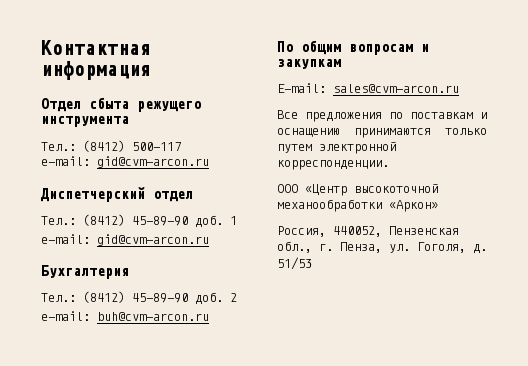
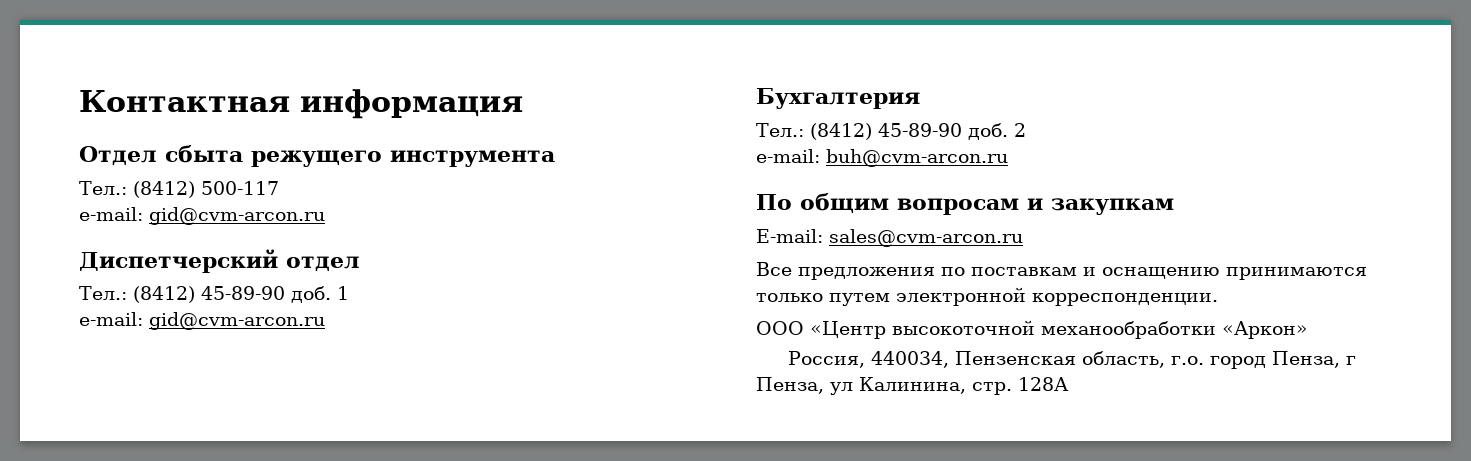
[333,226,459,237] [277,241,487,254] [277,257,312,270] 440052, Пензенская обл., г. Пенза, ул. Гоголя, д. 51/53 -> [871,351,1357,369] [756,377,1069,395] 440034, Пензенская область, г.о. город Пенза, г Пенза, ул Калинина, стр. 128А

